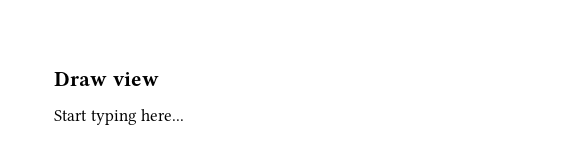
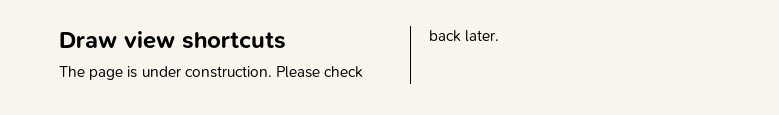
[54,109,185,125] // Start typing here... -> [182,32,286,49] [59,66,364,80] [429,30,500,42] shortcuts // The page is under construction. Please check back later.

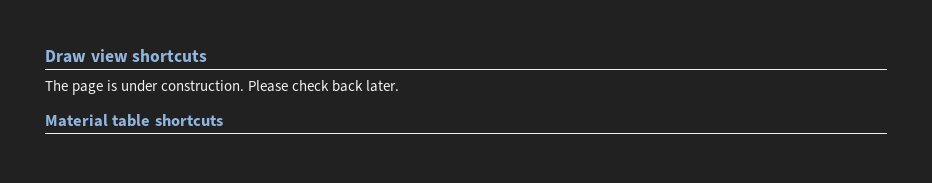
(500, 36) none -> [45,114,223,127] // Material table shortcuts

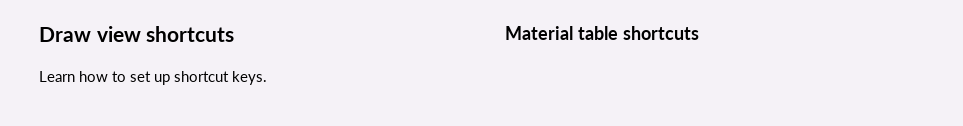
[45,80,400,95] The page is under construction. Please check back later. -> [39,71,267,85] Learn how to set up shortcut keys.

